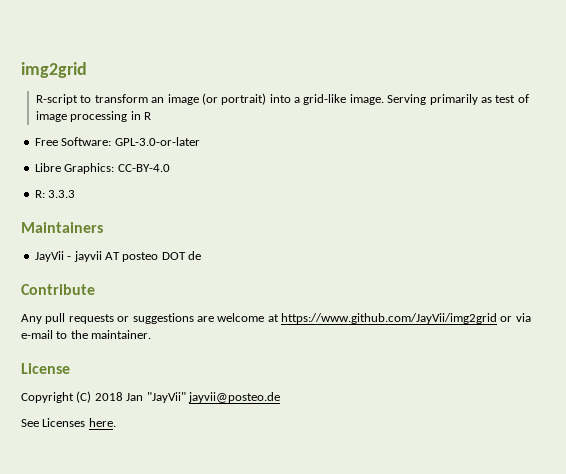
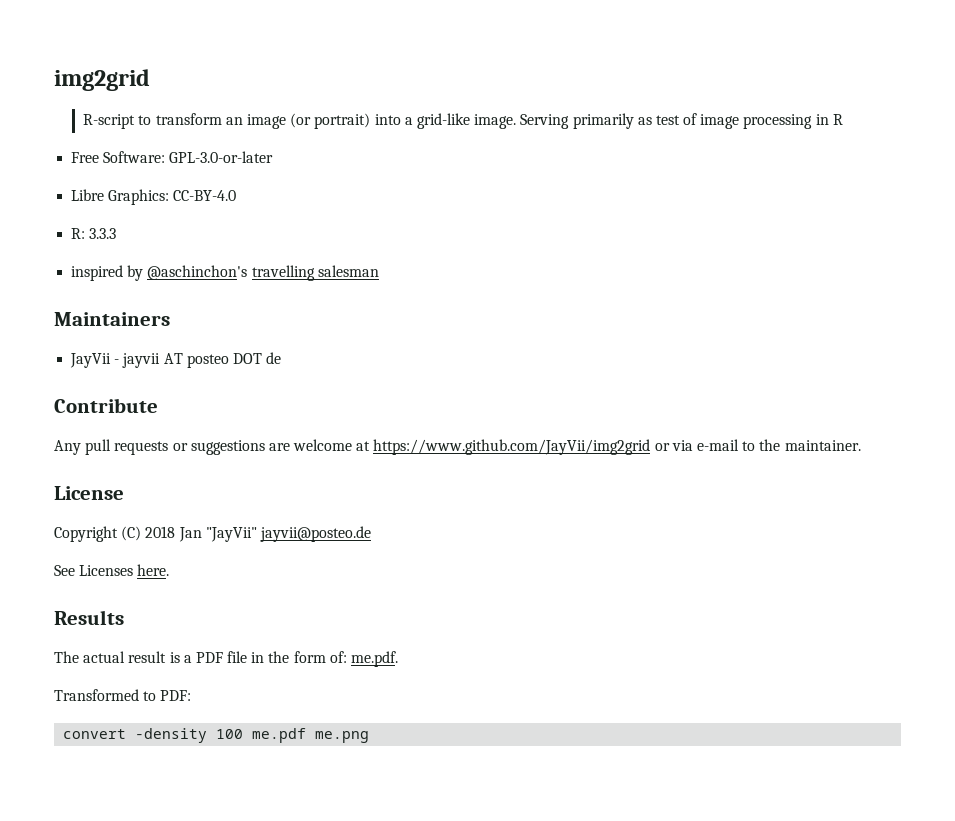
(76, 194) none -> [71,265,379,281] // inspired by @aschinchon's travelling salesman
(116, 422) none -> [54,610,124,625] [54,651,399,667] [54,689,192,701] [63,728,370,743] // Results // The actual result is a PDF file in the form of: me.pdf. // Transformed to PDF: // convert -density 100 me.pdf me.png

